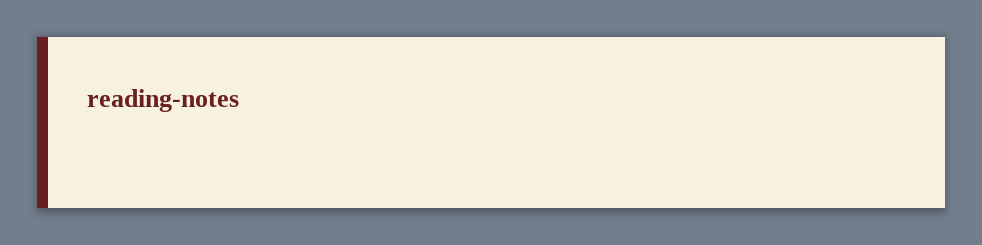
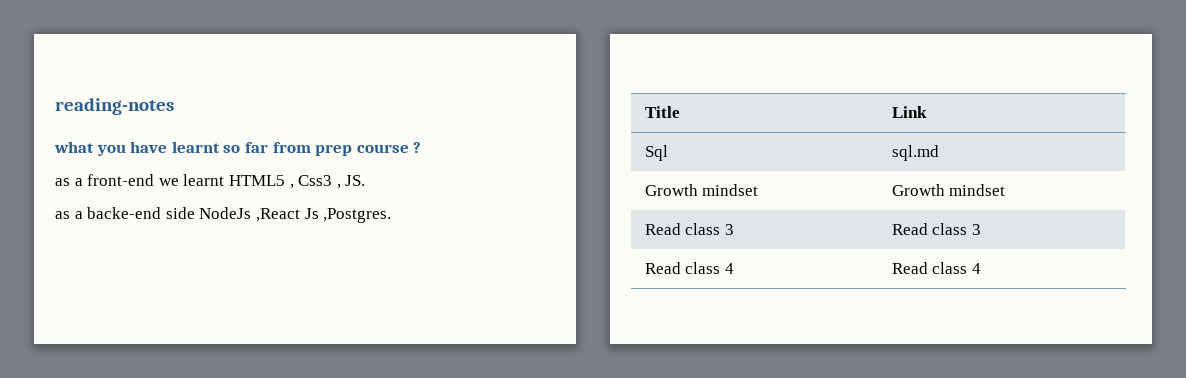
(239, 100) none -> [54,141,422,156] [55,174,366,189] [55,207,392,223] [644,106,680,118] [891,106,927,118] [644,145,668,161] [891,145,939,161] [644,184,759,196] [891,184,1006,196] [644,223,734,235] [891,223,981,235] [644,262,734,274] [891,262,981,274] // what you have learnt so far from prep course ? // as a front-end we learnt HTML5 , Css3 , JS. // as a backe-end side NodeJs ,React Js ,Postgres. // Title | Link // Sql | sql.md // Growth mindset | Growth mindset // Read class 3 | Read class 3 // Read class 4 | Read class 4

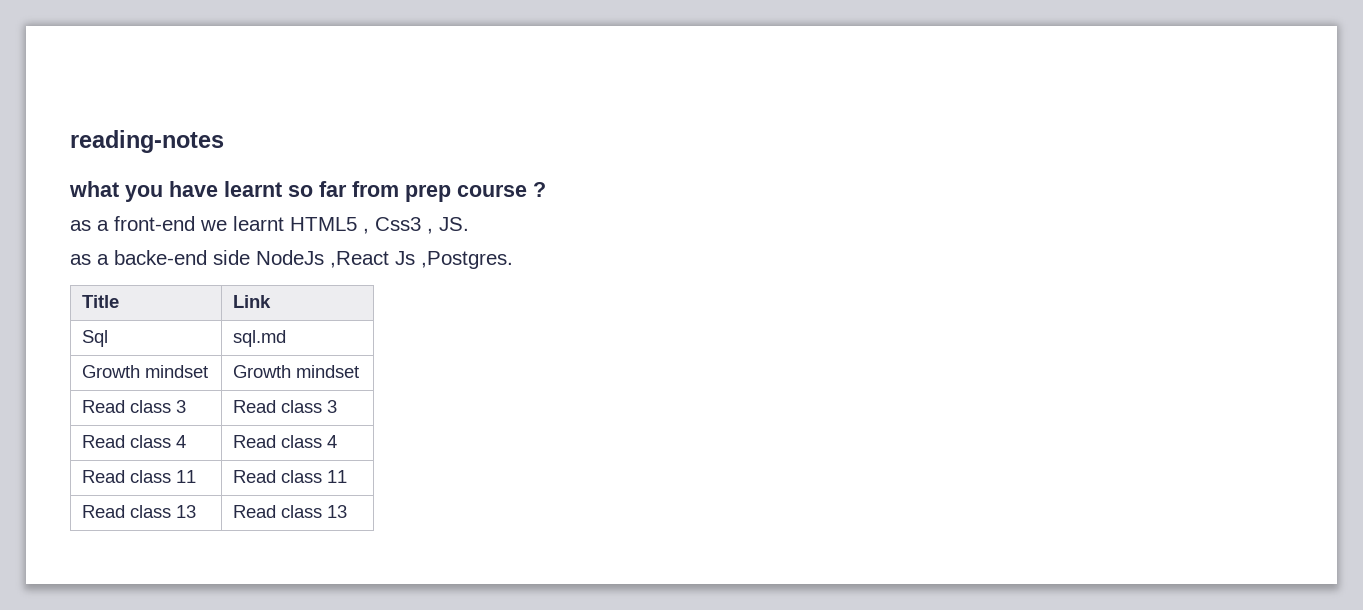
(981, 268) none -> [81,470,196,483] [232,470,347,483] [81,505,196,518] [232,505,347,518] // Read class 11 | Read class 11 // Read class 13 | Read class 13

